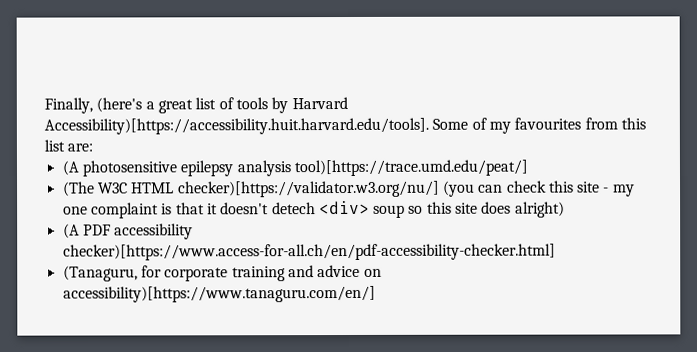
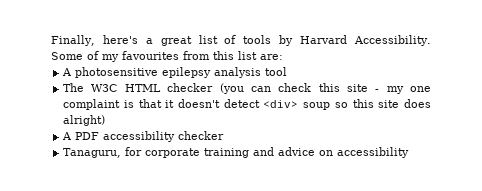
[96,97,143,113] (here's -> [102,35,138,44] here's
[44,117,429,135] Accessibility)[https://accessibility.huit.harvard.edu/tools]. -> [354,35,432,46] Accessibility.
[61,160,79,176] (A -> [62,68,73,76] A
[293,159,528,177] [62,181,95,197] tool)[https://trace.umd.edu/peat/] // (The -> [265,67,288,76] [63,83,85,92] tool // The
[177,180,440,198] checker)[https://validator.w3.org/nu/] -> [167,83,214,92] checker
[271,202,316,215] detech -> [223,99,260,108] detect
[62,223,80,239] (A -> [62,132,73,140] A
[62,243,556,261] [62,265,138,282] checker)[https://www.access-for-all.ch/en/pdf-accessibility-checker.html] // (Tanaguru, -> [178,131,225,140] [63,148,122,158] checker // Tanaguru,
[62,285,376,303] accessibility)[https://www.tanaguru.com/en/] -> [337,147,410,158] accessibility

